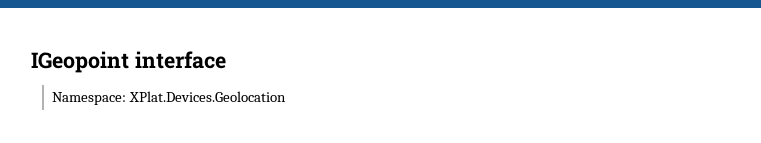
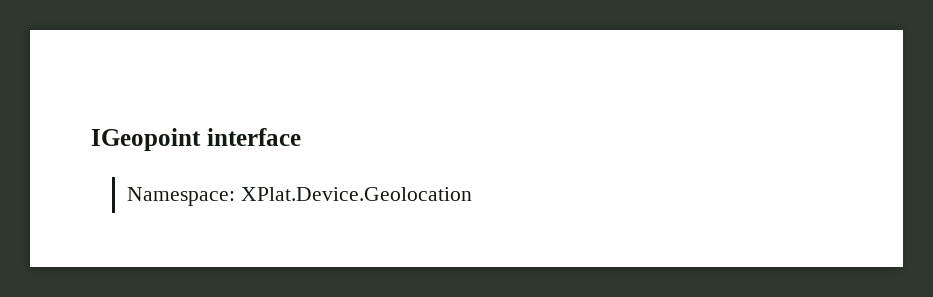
[129,91,287,102] XPlat.Devices.Geolocation -> [240,187,472,201] XPlat.Device.Geolocation

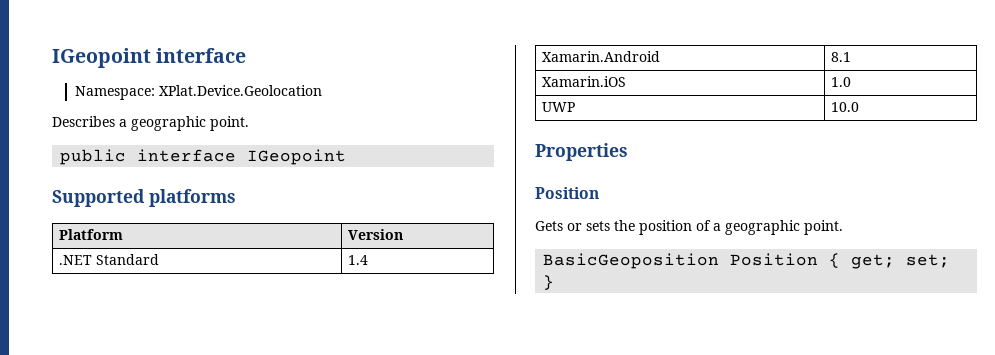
(472, 194) none -> [52,116,249,131] [60,149,347,165] [52,189,236,207] [58,229,123,240] [347,229,403,240] [58,254,159,265] [347,255,368,265] [541,51,660,62] [830,52,851,62] [541,76,626,87] [830,77,851,87] [541,102,575,112] [830,102,859,112] [535,143,628,161] [535,187,599,199] [535,220,843,235] [543,253,951,269] [543,275,555,290] // Describes a geographic point. // public interface IGeopoint // Supported platforms // Platform | Version // .NET Standard | 1.4 // Xamarin.Android | 8.1 // Xamarin.iOS | 1.0 // UWP | 10.0 // Properties // Position // Gets or sets the position of a geographic point. // BasicGeoposition Position { get; set; }

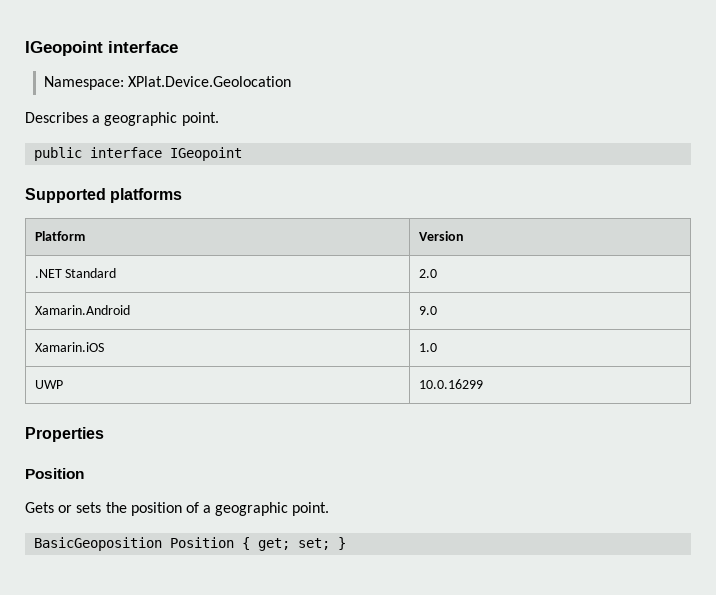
[347,255,368,265] 1.4 -> [418,269,437,278] 2.0
[830,52,851,62] 8.1 -> [418,306,437,315] 9.0
[830,102,859,112] 10.0 -> [418,379,483,389] 10.0.16299

